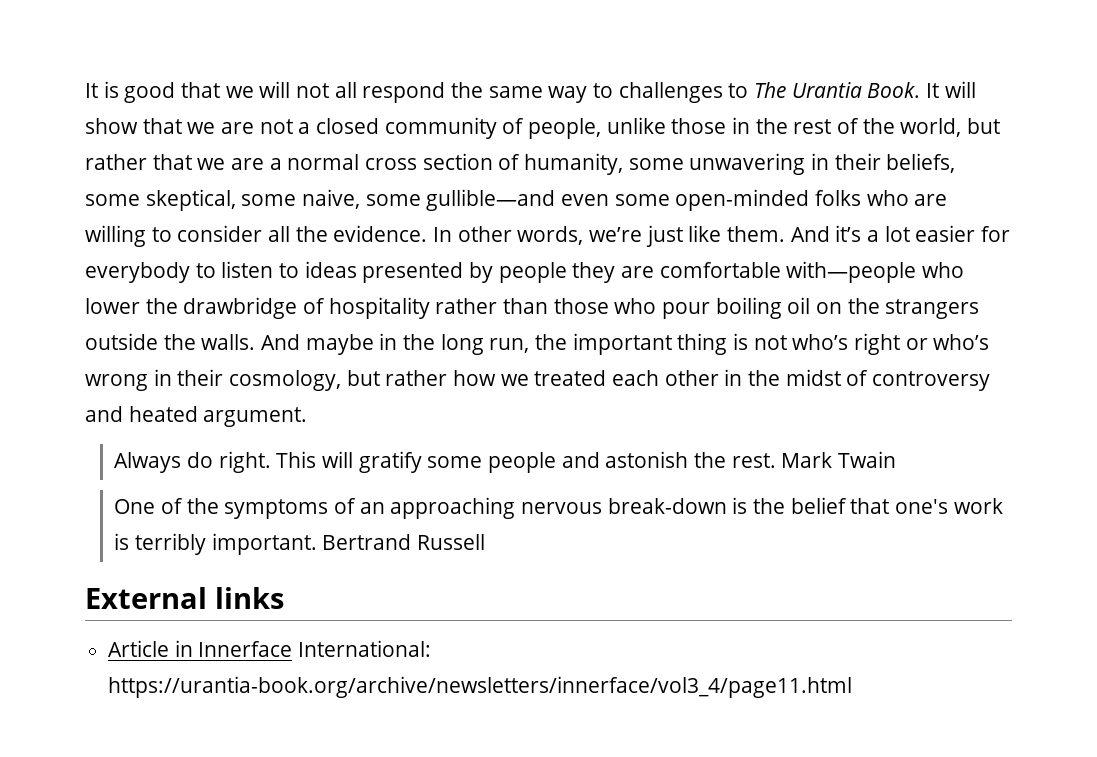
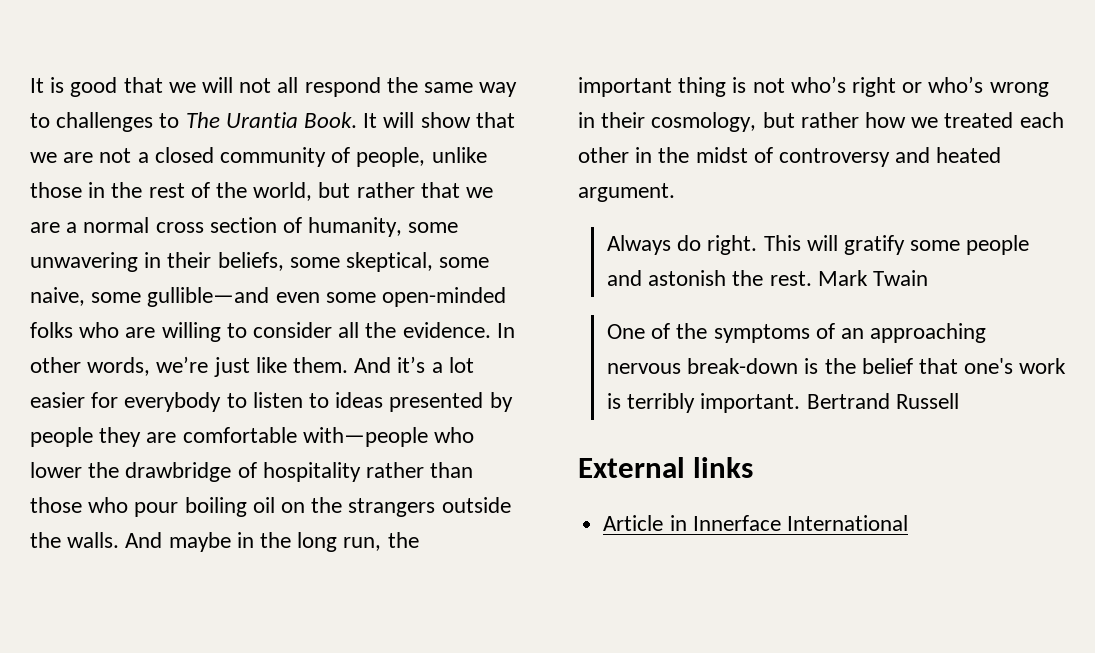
[298,640,432,657] [108,676,853,698] International: https://urantia-book.org/archive/newsletters/innerface/vol3_4/page11.html -> [786,515,908,531] International

